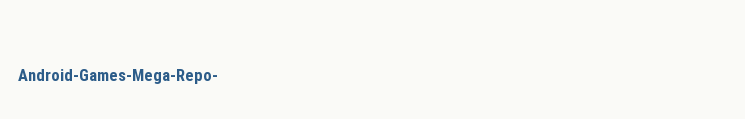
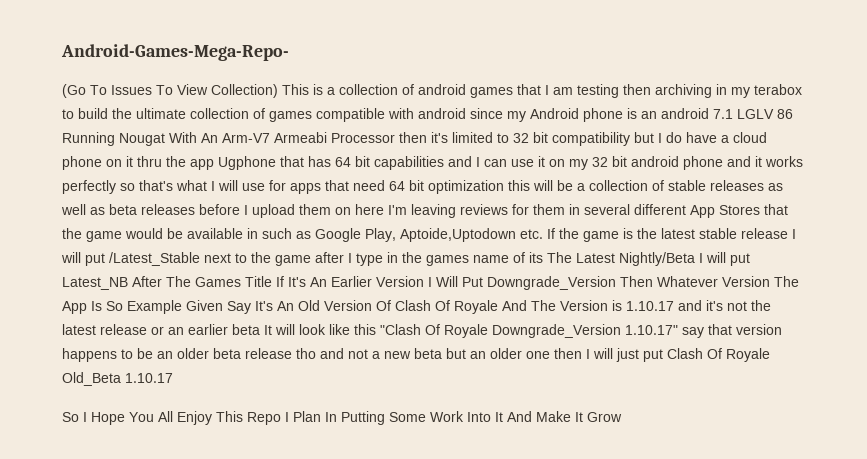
(218, 76) none -> [62,84,802,98] [62,108,793,122] [62,132,767,146] [62,156,803,170] [62,180,783,194] [61,204,788,218] [62,228,796,242] [61,252,750,266] [62,276,799,290] [62,300,771,314] [62,324,782,338] [62,348,770,362] [62,372,173,386] [62,411,622,425] // (Go To Issues To View Collection) This is a collection of android games that I am testing then archiving in my terabox to build the ultimate collection of games compatible with android since my Android phone is an android 7.1 LGLV 86 Running Nougat With An Arm-V7 Armeabi Processor then it's limited to 32 bit compatibility but I do have a cloud phone on it thru the app Ugphone that has 64 bit capabilities and I can use it on my 32 bit android phone and it works perfectly so that's what I will use for apps that need 64 bit optimization this will be a collection of stable releases as well as beta releases before I upload them on here I'm leaving reviews for them in several different App Stores that the game would be available in such as Google Play, Aptoide,Uptodown etc. If the game is the latest stable release I will put /Latest_Stable next to the game after I type in the games name of its The Latest Nightly/Beta I will put Latest_NB After The Games Title If It's An Earlier Version I Will Put Downgrade_Version Then Whatever Version The App Is So Example Given Say It's An Old Version Of Clash Of Royale And The Version is 1.10.17 and it's not the latest release or an earlier beta It will look like this "Clash Of Royale Downgrade_Version 1.10.17" say that version happens to be an older beta release tho and not a new beta but an older one then I will just put Clash Of Royale Old_Beta 1.10.17 // So I Hope You All Enjoy This Repo I Plan In Putting Some Work Into It And Make It Grow

